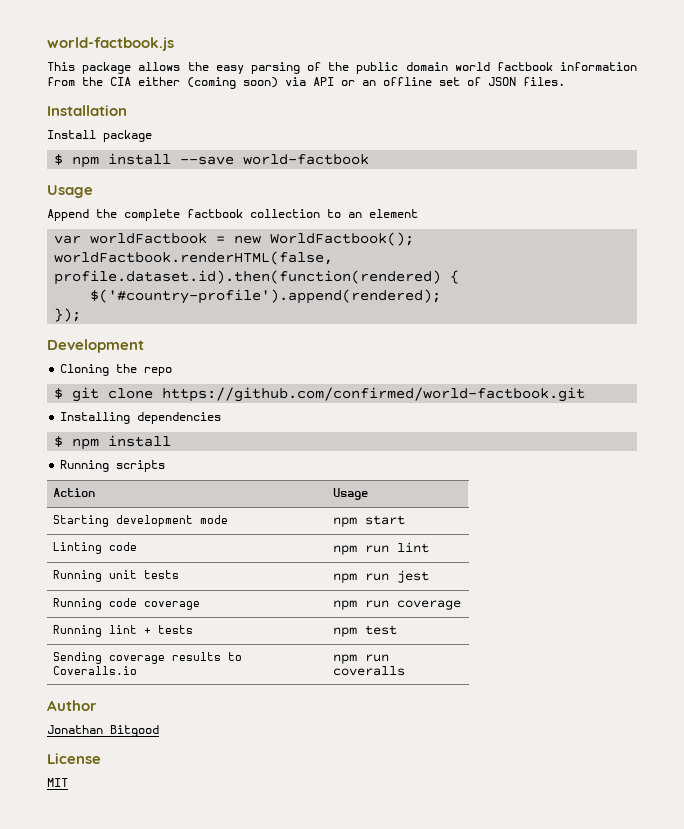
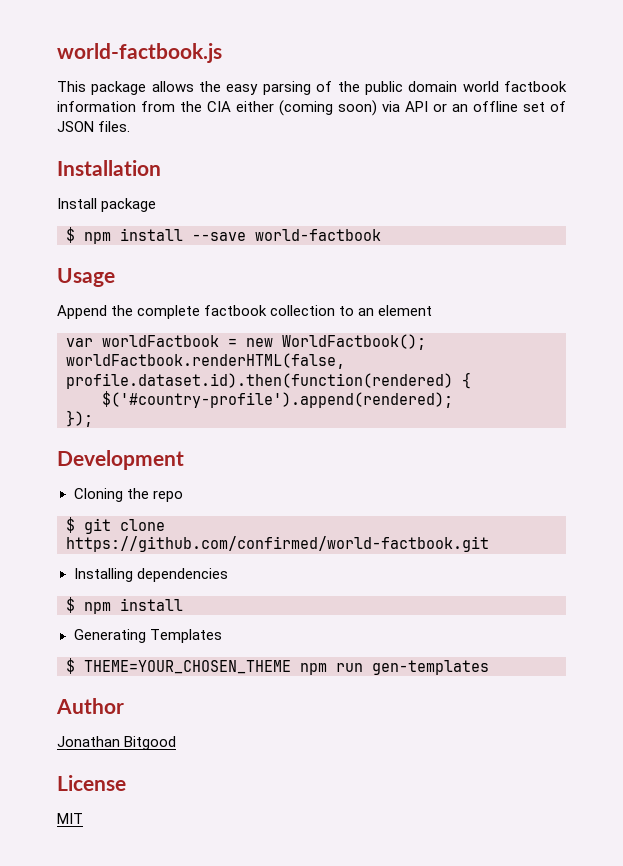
[60,460,166,472] [53,488,96,497] [333,488,369,500] [53,515,229,527] [333,515,406,527] [53,542,138,554] [333,542,430,555] [53,570,180,582] [333,570,430,583] [53,598,201,610] [333,600,462,610] [53,625,194,637] [333,625,398,637] [53,652,243,664] [53,666,138,675] [333,654,390,664] [333,666,406,676] Running scripts // Action | Usage // Starting development mode | npm start // Linting code | npm run lint // Running unit tests | npm run jest // Running code coverage | npm run coverage // Running lint + tests | npm test // Sending coverage results to Coveralls.io | npm run coveralls -> [73,629,222,643] [66,658,489,675] Generating Templates // $ THEME=YOUR_CHOSEN_THEME npm run gen-templates

